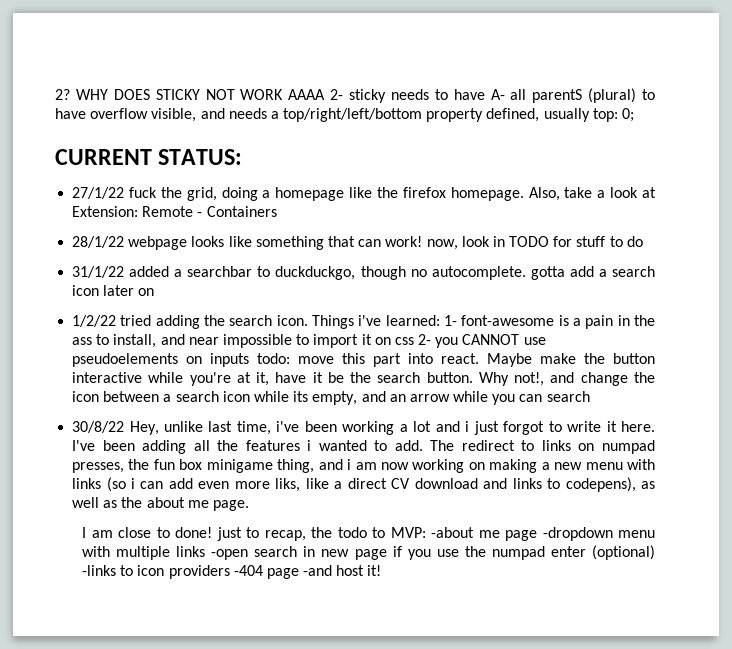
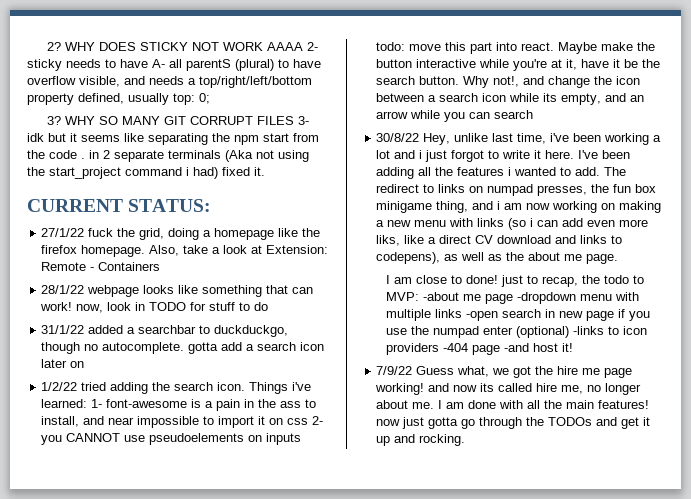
(635, 115) none -> [47,116,310,125] [27,133,319,145] [27,150,309,162] [27,167,265,179] // 3? WHY SO MANY GIT CORRUPT FILES 3- idk but it seems like separating the npm start from the code . in 2 separate terminals (Aka not using the start_project command i had) fixed it.
(382, 570) none -> [376,366,633,378] [375,383,642,395] [376,400,650,409] [376,417,651,429] [376,434,466,446] // 7/9/22 Guess what, we got the hire me page working! and now its called hire me, no longer about me. I am done with all the main features! now just gotta go through the TODOs and get it up and rocking.

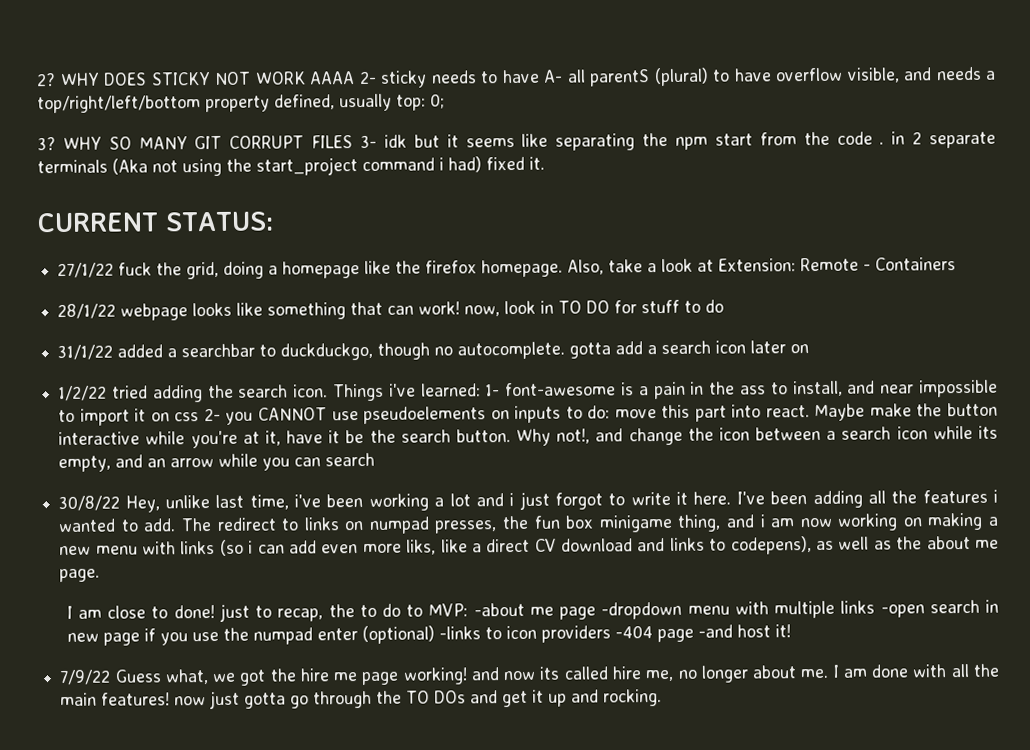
[149,302,187,311] TODO -> [558,300,611,314] TO DO
[376,42,406,51] todo: -> [565,405,611,419] to do:
[604,275,630,284] todo -> [359,603,402,618] to do
[548,417,593,426] TODOs -> [406,690,467,704] TO DOs

